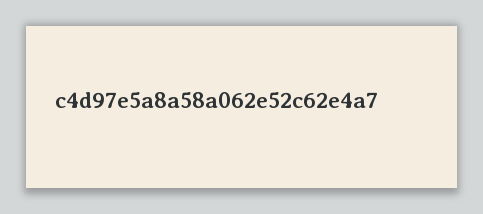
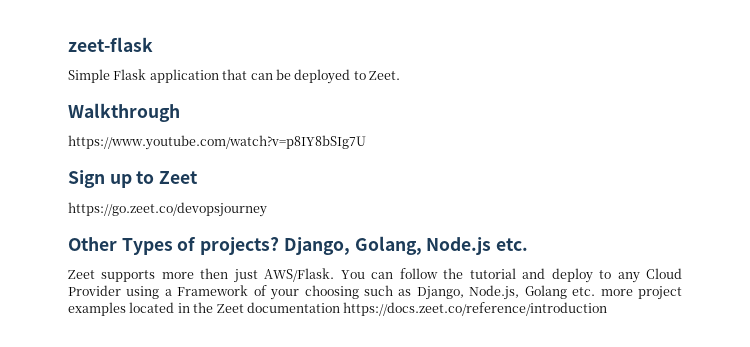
[55,92,378,108] c4d97e5a8a58a062e52c62e4a7 -> [68,37,153,52] [68,69,400,84] [68,103,180,122] [68,135,366,150] [68,170,199,188] [68,202,267,217] [68,236,529,255] [68,268,682,283] [68,285,683,300] [68,302,608,316] zeet-flask // Simple Flask application that can be deployed to Zeet. // Walkthrough // https://www.youtube.com/watch?v=p8IY8bSIg7U // Sign up to Zeet // https://go.zeet.co/devopsjourney // Other Types of projects? Django, Golang, Node.js etc. // Zeet supports more then just AWS/Flask. You can follow the tutorial and deploy to any Cloud Provider using a Framework of your choosing such as Django, Node.js, Golang etc. more project examples located in the Zeet documentation https://docs.zeet.co/reference/introduction

